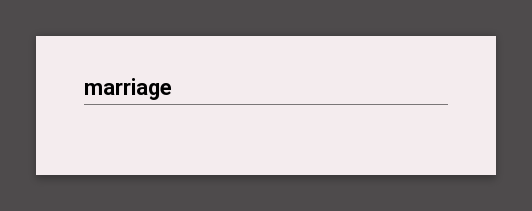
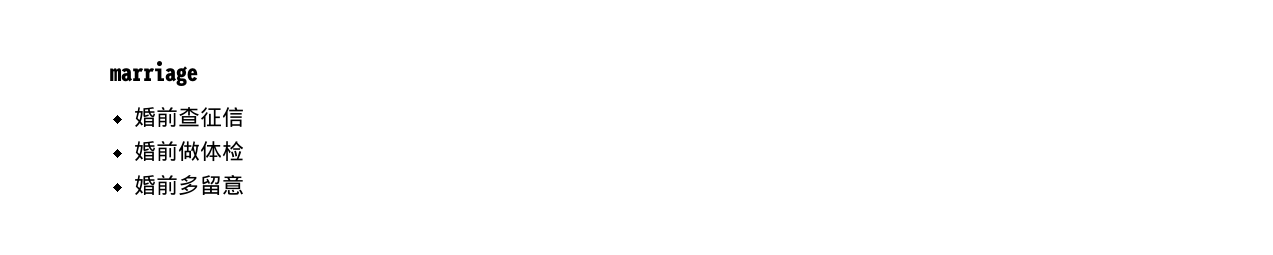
(172, 89) none -> [133,106,244,128] [133,140,244,162] [133,174,244,196] // 婚前查征信 // 婚前做体检 // 婚前多留意

